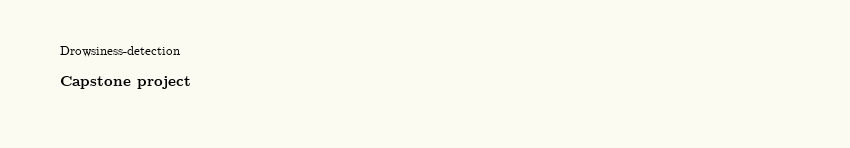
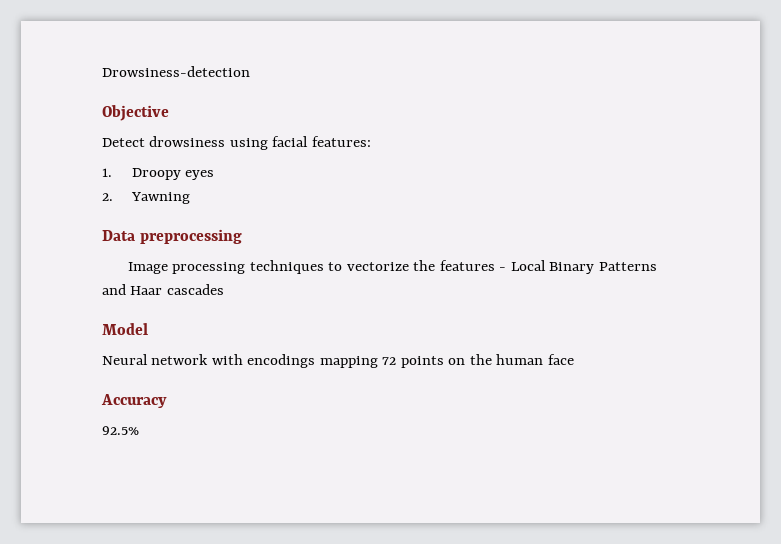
[60,76,191,89] Capstone project -> [102,105,169,121] [102,136,371,150] [102,168,215,180] [102,192,190,204] [102,229,242,244] [128,260,657,274] [102,284,224,295] [102,323,148,335] [102,354,574,368] [101,394,167,408] [102,426,139,435] Objective // Detect drowsiness using facial features: // 1. Droopy eyes // 2. Yawning // Data preprocessing // Image processing techniques to vectorize the features - Local Binary Patterns and Haar cascades // Model // Neural network with encodings mapping 72 points on the human face // Accuracy // 92.5%

